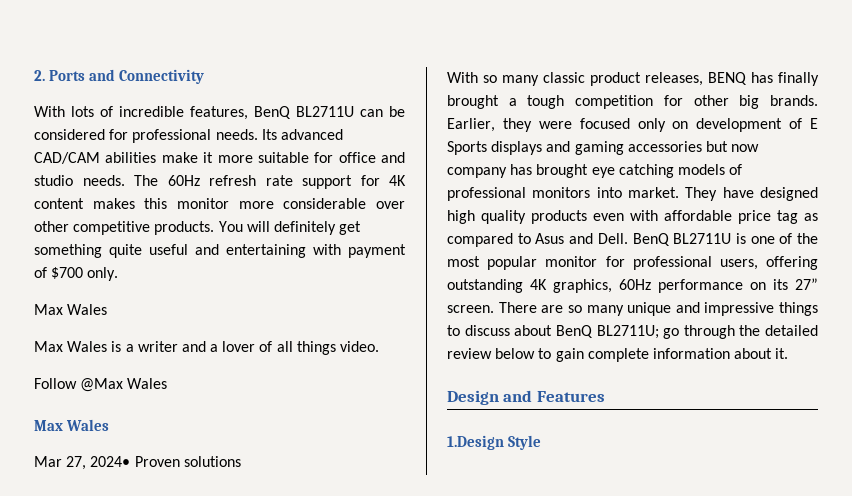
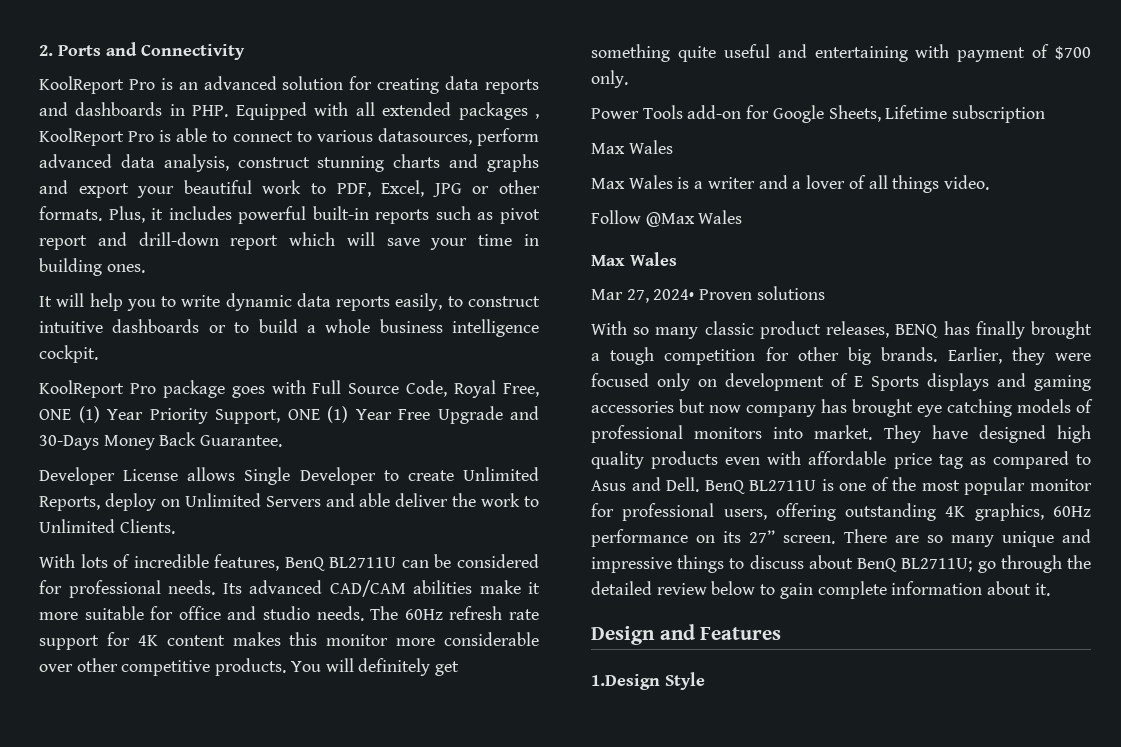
(205, 76) none -> [39,76,540,94] [39,102,540,120] [39,128,539,146] [39,154,539,172] [39,180,541,198] [39,206,540,224] [39,232,539,250] [39,258,145,276] [39,293,540,311] [39,319,539,337] [39,345,98,363] [39,380,540,398] [39,406,539,424] [39,432,283,450] [39,467,539,485] [39,493,539,511] [39,519,175,534] // KoolReport Pro is an advanced solution for creating data reports and dashboards in PHP. Equipped with all extended packages , KoolReport Pro is able to connect to various datasources, perform advanced data analysis, construct stunning charts and graphs and export your beautiful work to PDF, Excel, JPG or other formats. Plus, it includes powerful built-in reports such as pivot report and drill-down report which will save your time in building ones. // It will help you to write dynamic data reports easily, to construct intuitive dashboards or to build a whole business intelligence cockpit. // KoolReport Pro package goes with Full Source Code, Royal Free, ONE (1) Year Priority Support, ONE (1) Year Free Upgrade and 30-Days Money Back Guarantee. // Developer License allows Single Developer to create Unlimited Reports, deploy on Unlimited Servers and able deliver the work to Unlimited Clients.
(119, 274) none -> [591,105,1046,123] // Power Tools add-on for Google Sheets, Lifetime subscription

